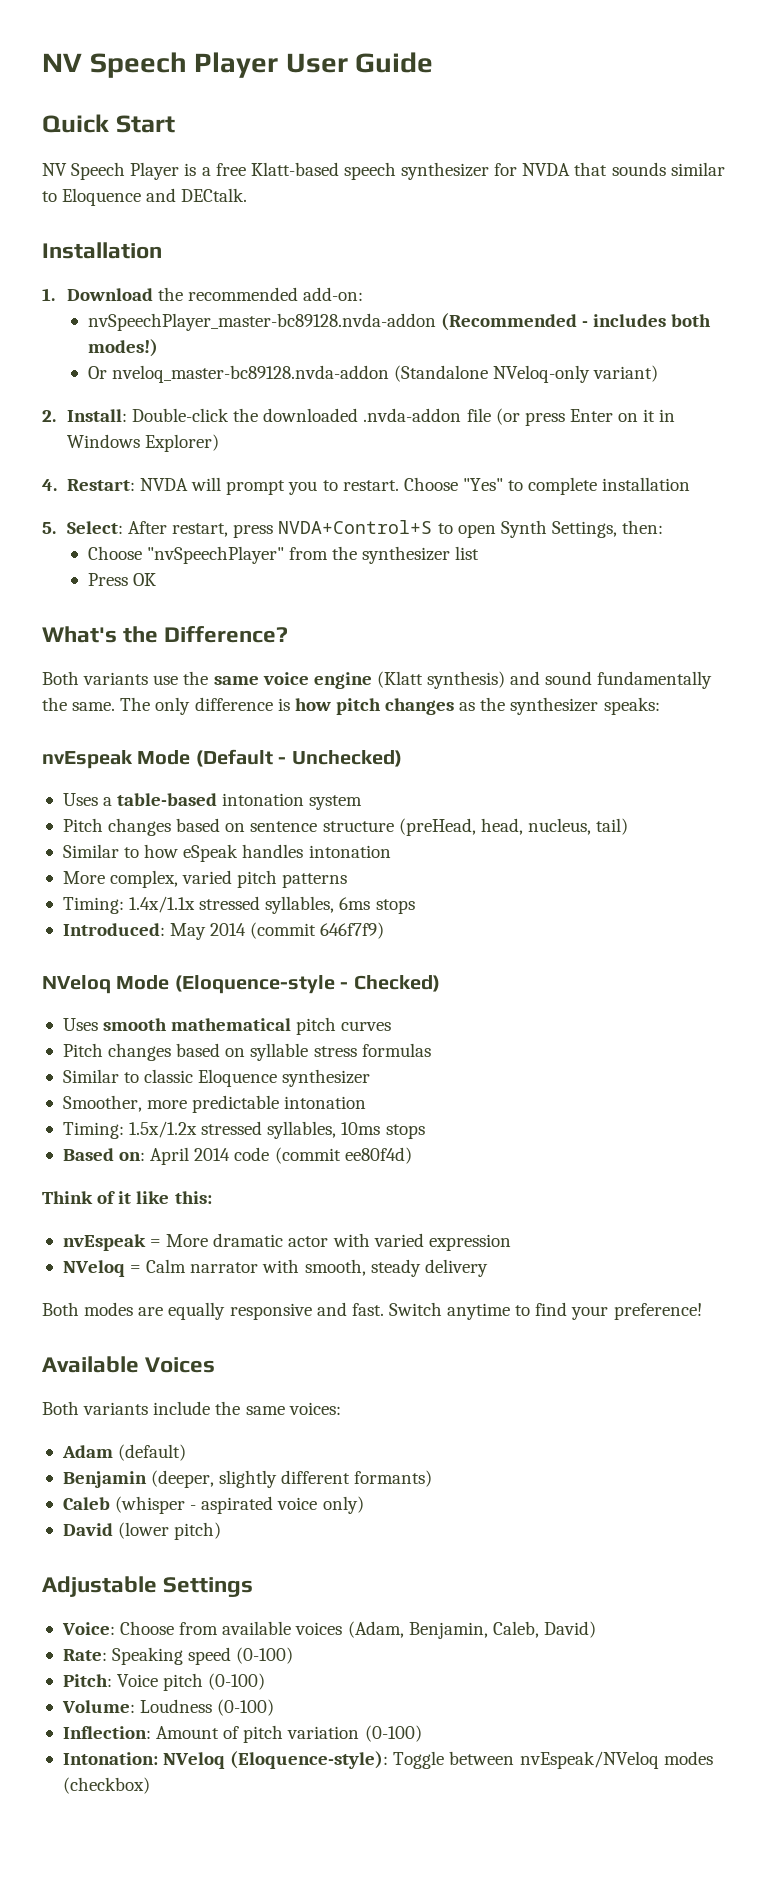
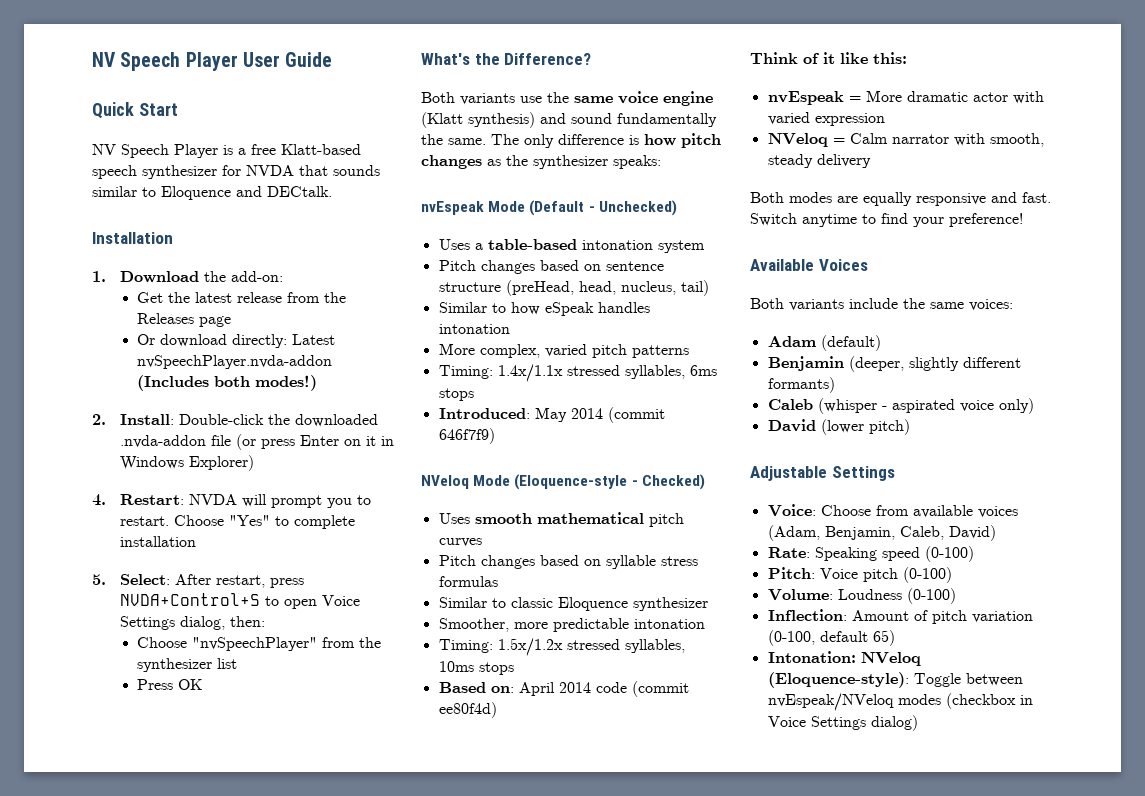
[188,287,299,301] recommended -> (226, 276) none
[87,313,712,331] [87,339,158,357] [87,365,659,383] nvSpeechPlayer_master-bc89128.nvda-addon (Recommended - includes both modes!) // Or nveloq_master-bc89128.nvda-addon (Standalone NVeloq-only variant) -> [137,292,347,303] [137,313,232,327] [137,334,336,348] [137,355,333,369] [137,375,318,391] Get the latest release from the Releases page // Or download directly: Latest nvSpeechPlayer.nvda-addon (Includes both modes!)
[500,520,617,538] Synth Settings, -> [321,595,360,606] [119,616,225,630] Voice Settings dialog,
[364,1725,422,1742] (0-100) -> [767,630,895,646] (0-100, default 65)
[62,1777,150,1794] (checkbox) -> [945,693,1033,709] [767,715,918,731] (checkbox in Voice Settings dialog)

